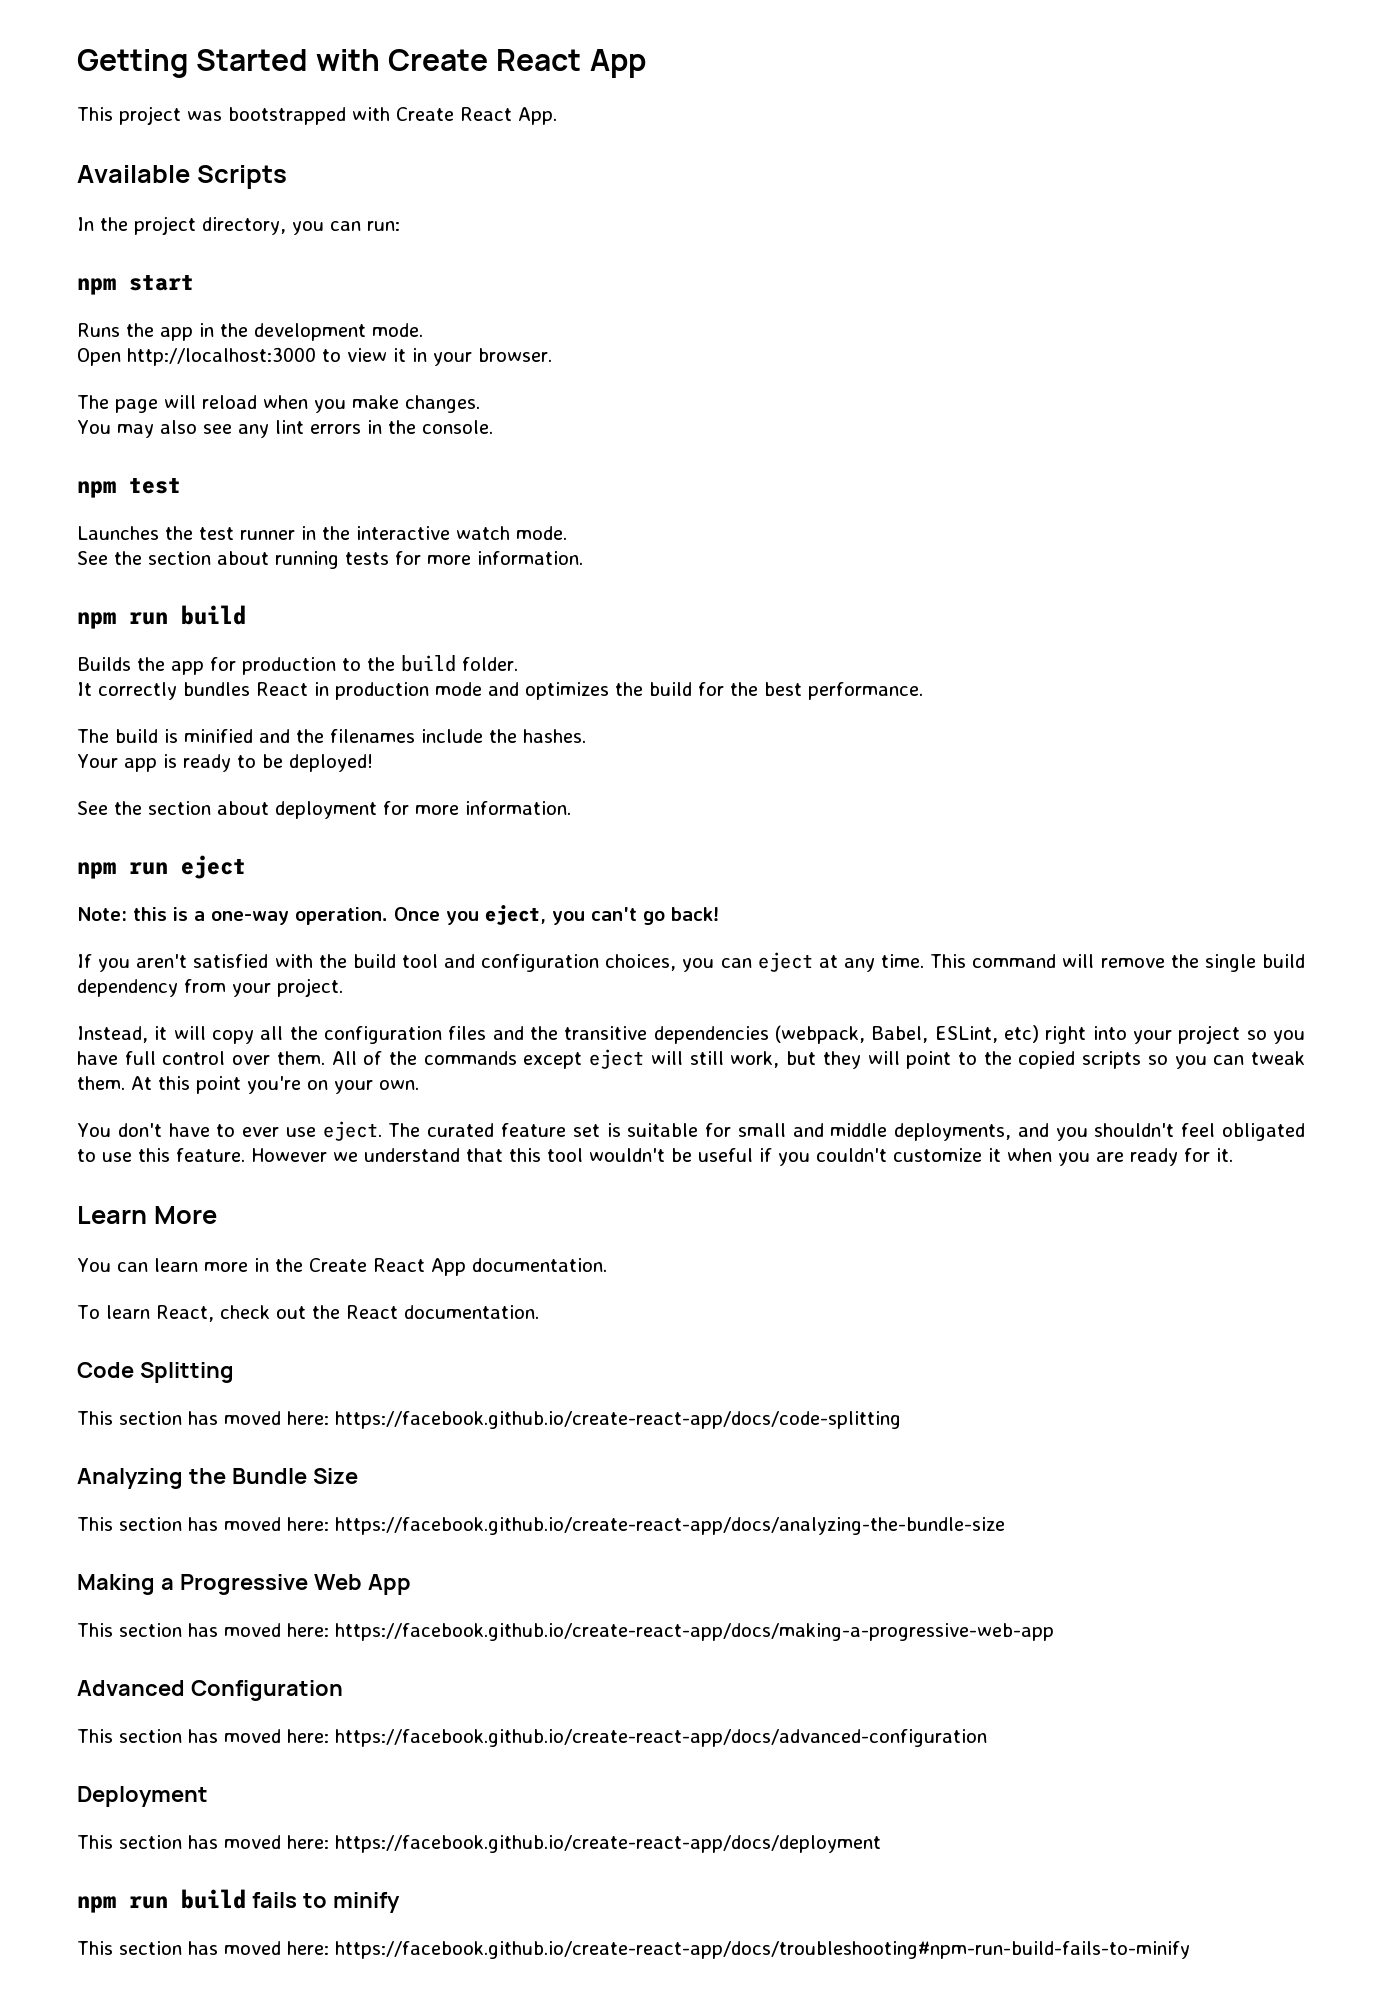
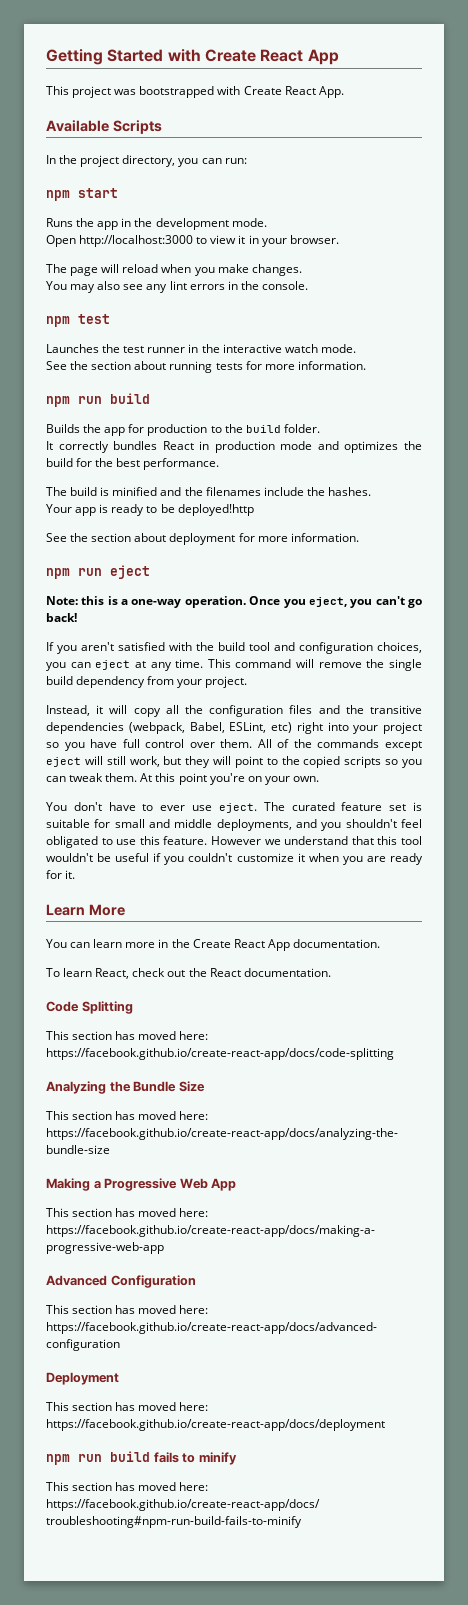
[288,754,373,772] deployed! -> [177,504,254,516] deployed!http

